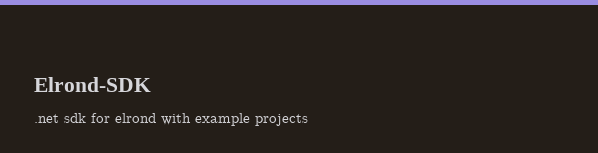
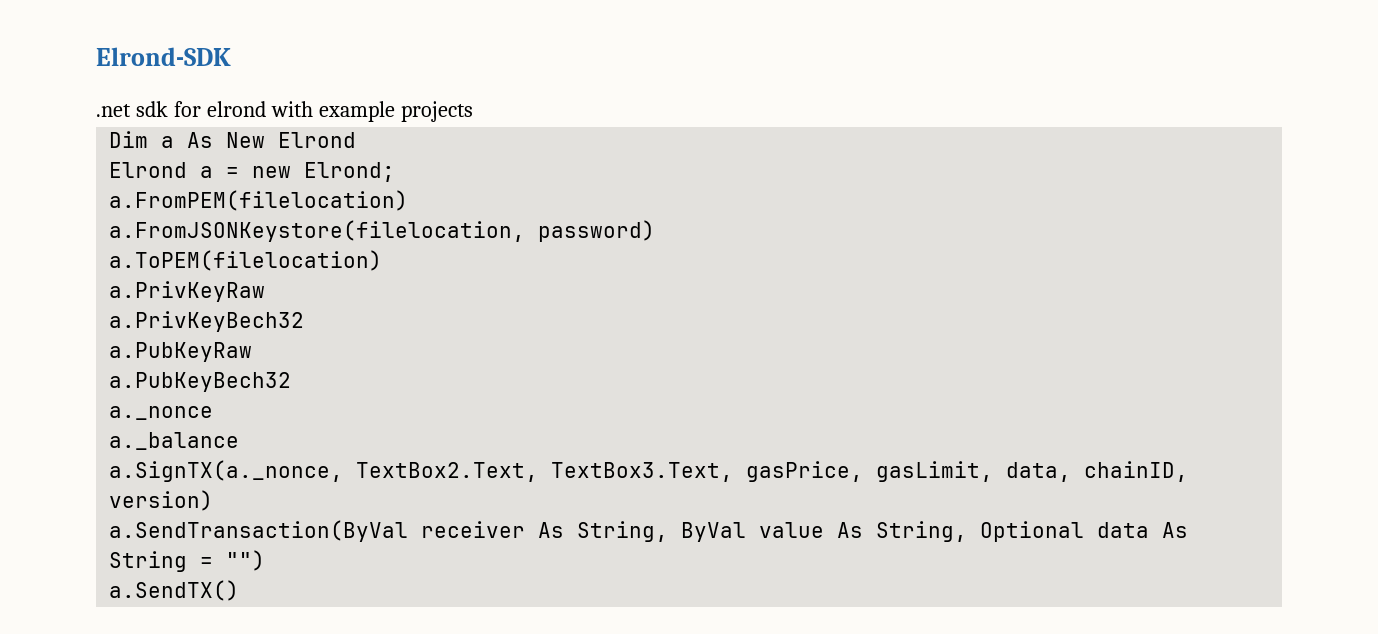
(308, 120) none -> [109,131,357,148] [109,162,396,182] [109,190,409,211] [109,220,656,242] [109,250,383,271] [109,281,266,302] [109,311,305,332] [109,342,253,362] [109,372,292,392] [109,406,214,420] [109,432,240,450] [109,460,1189,482] [109,490,214,511] [109,520,1189,542] [109,550,266,572] [109,580,240,601] // Dim a As New Elrond // Elrond a = new Elrond; // a.FromPEM(filelocation) // a.FromJSONKeystore(filelocation, password) // a.ToPEM(filelocation) // a.PrivKeyRaw // a.PrivKeyBech32 // a.PubKeyRaw // a.PubKeyBech32 // a._nonce // a._balance // a.SignTX(a._nonce, TextBox2.Text, TextBox3.Text, gasPrice, gasLimit, data, chainID, version) // a.SendTransaction(ByVal receiver As String, ByVal value As String, Optional data As String = "") // a.SendTX()

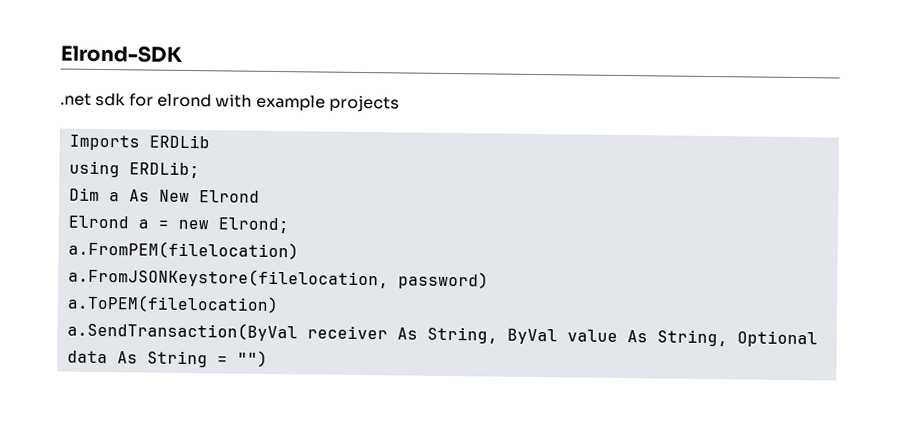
(473, 111) none -> [68,134,210,151] [68,160,200,179] // Imports ERDLib // using ERDLib;
[109,281,266,302] [109,311,305,332] [109,342,253,362] [109,372,292,392] [109,406,214,420] [109,432,240,450] [109,460,1189,482] [109,490,214,511] // a.PrivKeyRaw // a.PrivKeyBech32 // a.PubKeyRaw // a.PubKeyBech32 // a._nonce // a._balance // a.SignTX(a._nonce, TextBox2.Text, TextBox3.Text, gasPrice, gasLimit, data, chainID, version) -> (279, 304) none
[109,580,240,601] // a.SendTX() -> (268, 358) none

